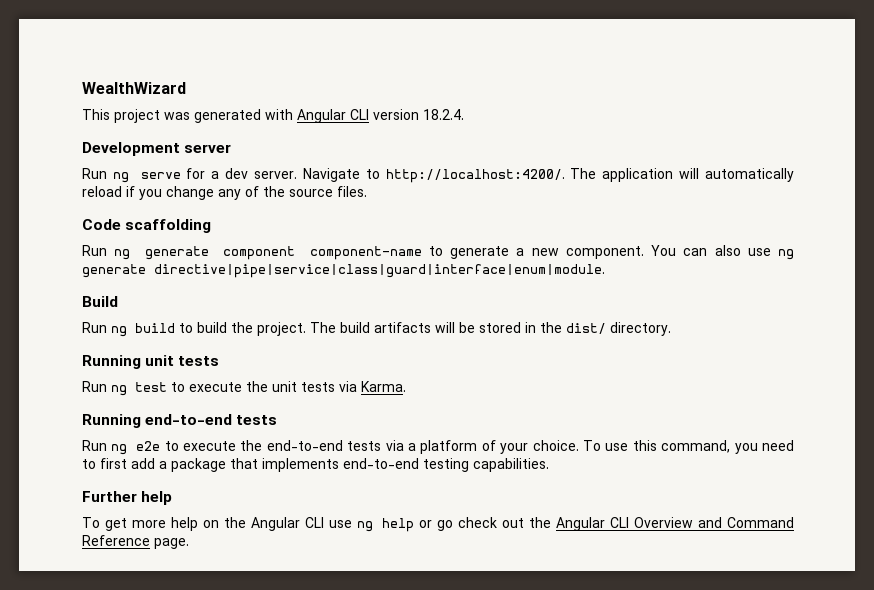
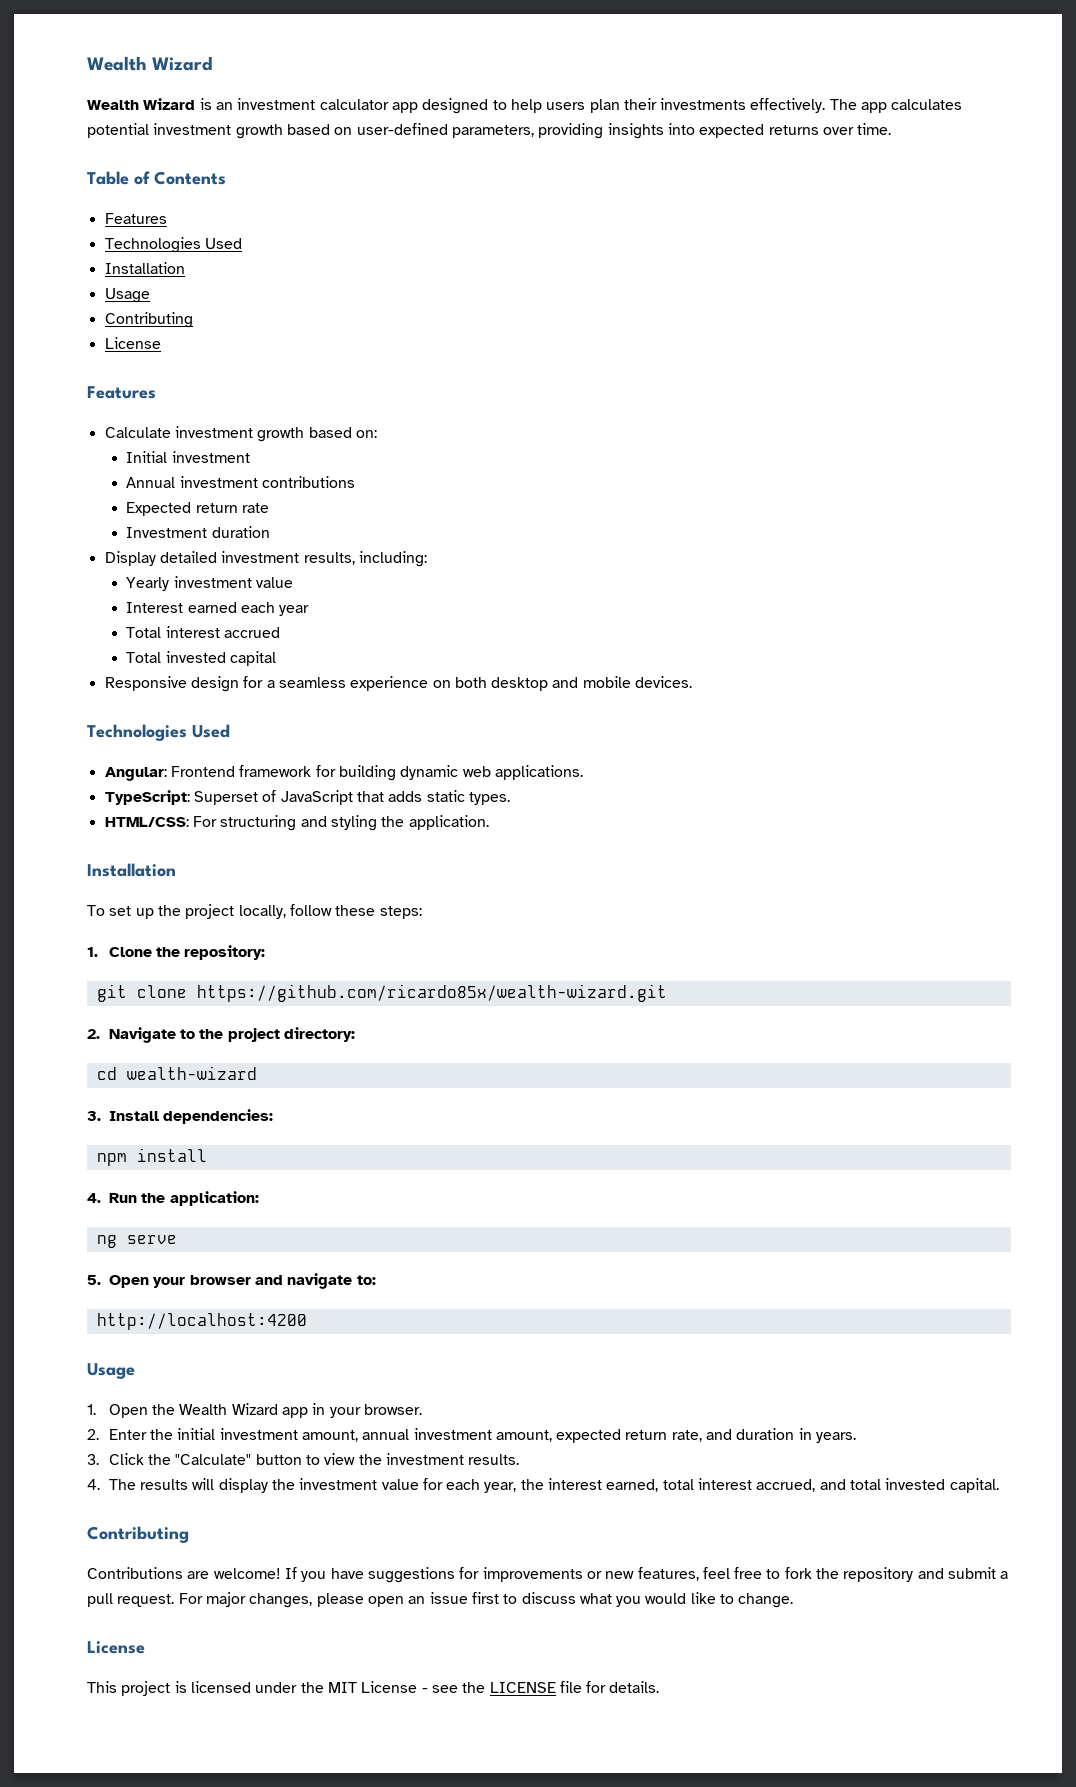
[82,82,186,94] [82,109,464,123] [82,142,232,156] [82,168,794,183] [82,186,367,200] [82,219,212,233] [82,245,795,260] [82,264,605,278] [82,296,118,307] [82,322,671,337] [82,355,220,369] [82,381,406,396] [82,414,278,428] [82,440,794,455] [82,458,549,472] [82,491,173,505] [82,517,795,532] [82,535,189,549] WealthWizard // This project was generated with Angular CLI version 18.2.4. // Development server // Run ng serve for a dev server. Navigate to http://localhost:4200/. The application will automatically reload if you change any of the source files. // Code scaffolding // Run ng generate component component-name to generate a new component. You can also use ng generate directive|pipe|service|class|guard|interface|enum|module. // Build // Run ng build to build the project. The build artifacts will be stored in the dist/ directory. // Running unit tests // Run ng test to execute the unit tests via Karma. // Running end-to-end tests // Run ng e2e to execute the end-to-end tests via a platform of your choice. To use this command, you need to first add a package that implements end-to-end testing capabilities. // Further help // To get more help on the Angular CLI use ng help or go check out the Angular CLI Overview and Command Reference page. -> [87,56,214,71] [87,98,963,114] [87,123,892,139] [87,171,226,185] [104,213,167,224] [104,237,242,253] [104,262,185,274] [104,288,150,303] [104,312,193,328] [104,337,161,349] [87,386,156,399] [104,426,377,442] [126,451,250,463] [126,476,355,488] [126,502,269,516] [126,526,270,538] [104,551,427,567] [126,576,293,591] [126,602,310,616] [126,626,280,638] [126,651,276,666] [104,676,693,692] [87,724,230,741] [104,765,583,781] [104,790,510,805] [104,815,489,831] [87,863,176,877] [87,904,422,919] [87,945,266,960] [96,984,667,1002] [87,1027,355,1043] [96,1066,257,1080] [87,1109,274,1124] [96,1148,207,1166] [87,1191,259,1206] [96,1235,177,1248] [87,1273,376,1289] [96,1313,307,1330] [87,1363,135,1379] [87,1403,422,1418] [87,1428,857,1443] [87,1453,520,1465] [87,1478,999,1493] [87,1526,189,1543] [87,1567,1009,1583] [87,1592,794,1608] [87,1641,145,1654] [87,1681,660,1696] Wealth Wizard // Wealth Wizard is an investment calculator app designed to help users plan their investments effectively. The app calculates potential investment growth based on user-defined parameters, providing insights into expected returns over time. // Table of Contents // Features // Technologies Used // Installation // Usage // Contributing // License // Features // Calculate investment growth based on: // Initial investment // Annual investment contributions // Expected return rate // Investment duration // Display detailed investment results, including: // Yearly investment value // Interest earned each year // Total interest accrued // Total invested capital // Responsive design for a seamless experience on both desktop and mobile devices. // Technologies Used // Angular: Frontend framework for building dynamic web applications. // TypeScript: Superset of JavaScript that adds static types. // HTML/CSS: For structuring and styling the application. // Installation // To set up the project locally, follow these steps: // 1. Clone the repository: // git clone https://github.com/ricardo85x/wealth-wizard.git // 2. Navigate to the project directory: // cd wealth-wizard // 3. Install dependencies: // npm install // 4. Run the application: // ng serve // 5. Open your browser and navigate to: // http://localhost:4200 // Usage // 1. Open the Wealth Wizard app in your browser. // 2. Enter the initial investment amount, annual investment amount, expected return rate, and duration in years. // 3. Click the "Calculate" button to view the investment results. // 4. The results will display the investment value for each year, the interest earned, total interest accrued, and total invested capital. // Contributing // Contributions are welcome! If you have suggestions for improvements or new features, feel free to fork the repository and submit a pull request. For major changes, please open an issue first to discuss what you would like to change. // License // This project is licensed under the MIT License - see the LICENSE file for details.

